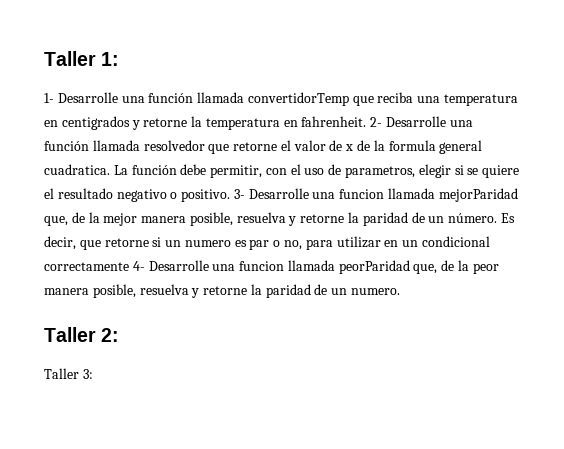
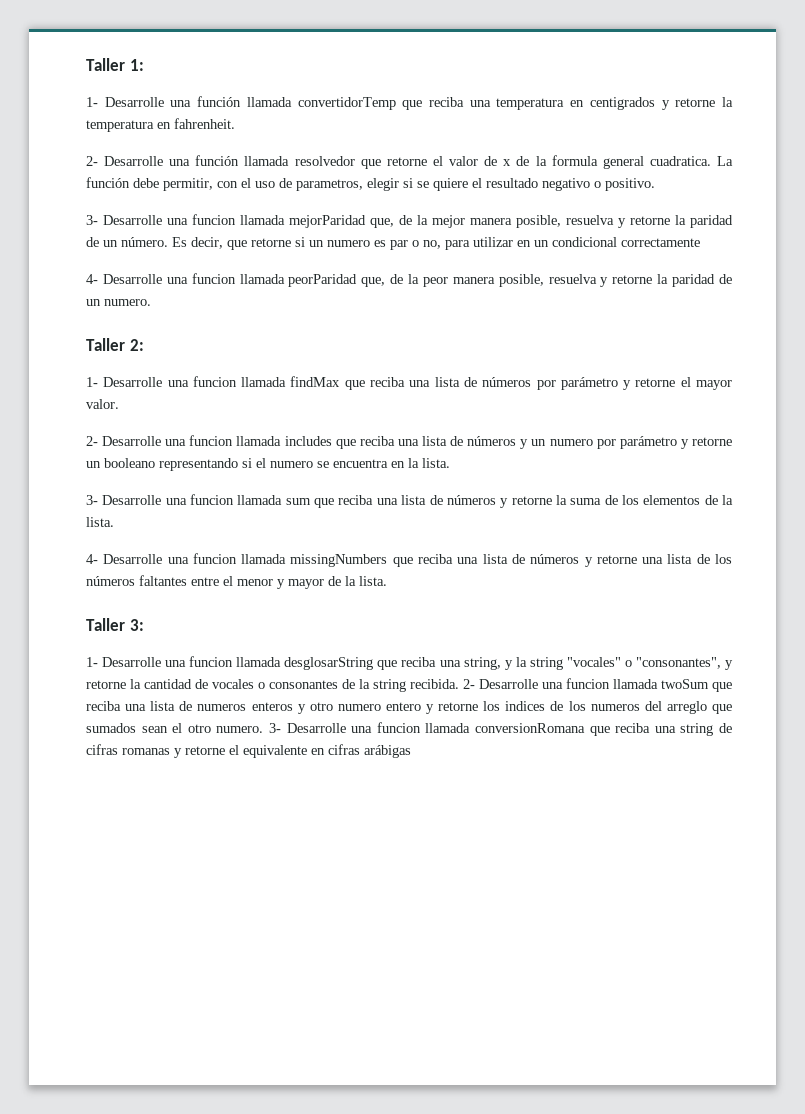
(367, 121) none -> (235, 123) //
(231, 195) none -> (655, 184) //
(129, 266) none -> (700, 242) //
[44,368,93,379] Taller 3: -> [86,376,732,390] [86,399,119,409] [86,435,732,449] [86,458,450,471] [86,494,734,508] [86,517,114,527] [86,553,732,567] [86,575,387,589] [86,618,144,631] [86,656,733,670] [86,678,732,692] [86,701,732,714] [86,722,733,736] [86,744,411,758] 1- Desarrolle una funcion llamada findMax que reciba una lista de números por parámetro y retorne el mayor valor. // 2- Desarrolle una funcion llamada includes que reciba una lista de números y un numero por parámetro y retorne un booleano representando si el numero se encuentra en la lista. // 3- Desarrolle una funcion llamada sum que reciba una lista de números y retorne la suma de los elementos de la lista. // 4- Desarrolle una funcion llamada missingNumbers que reciba una lista de números y retorne una lista de los números faltantes entre el menor y mayor de la lista. // Taller 3: // 1- Desarrolle una funcion llamada desglosarString que reciba una string, y la string "vocales" o "consonantes", y retorne la cantidad de vocales o consonantes de la string recibida. 2- Desarrolle una funcion llamada twoSum que reciba una lista de numeros enteros y otro numero entero y retorne los indices de los numeros del arreglo que sumados sean el otro numero. 3- Desarrolle una funcion llamada conversionRomana que reciba una string de cifras romanas y retorne el equivalente en cifras arábigas

